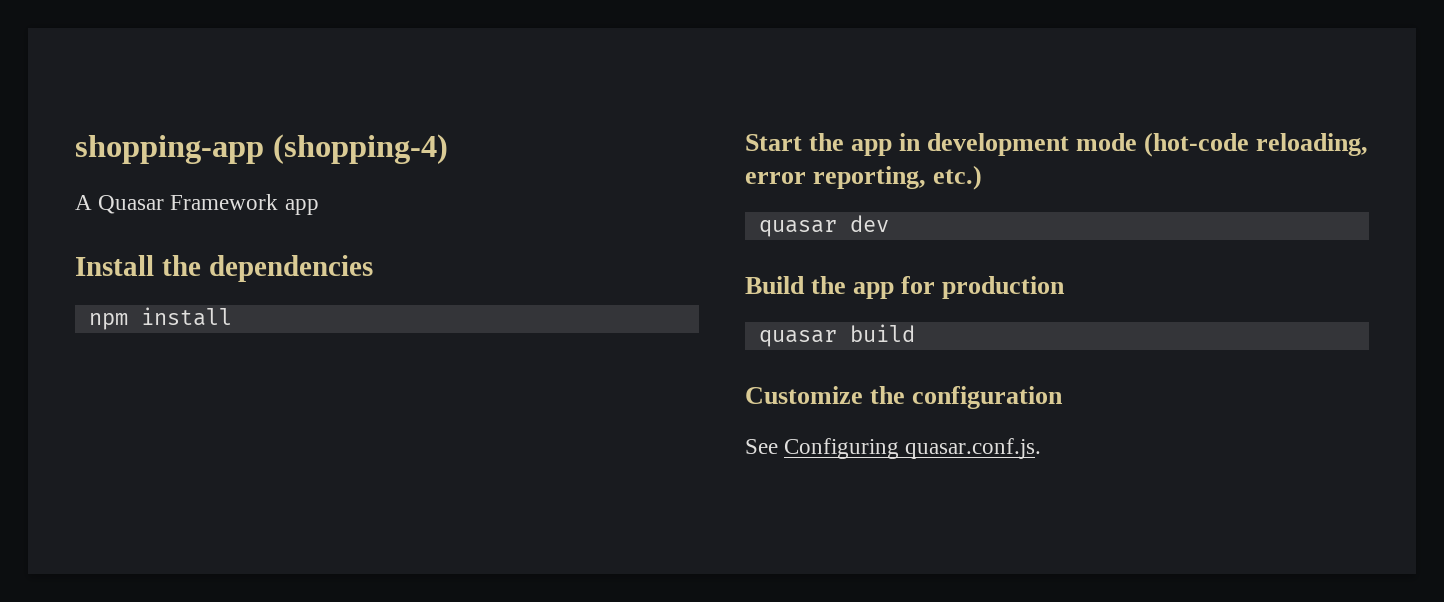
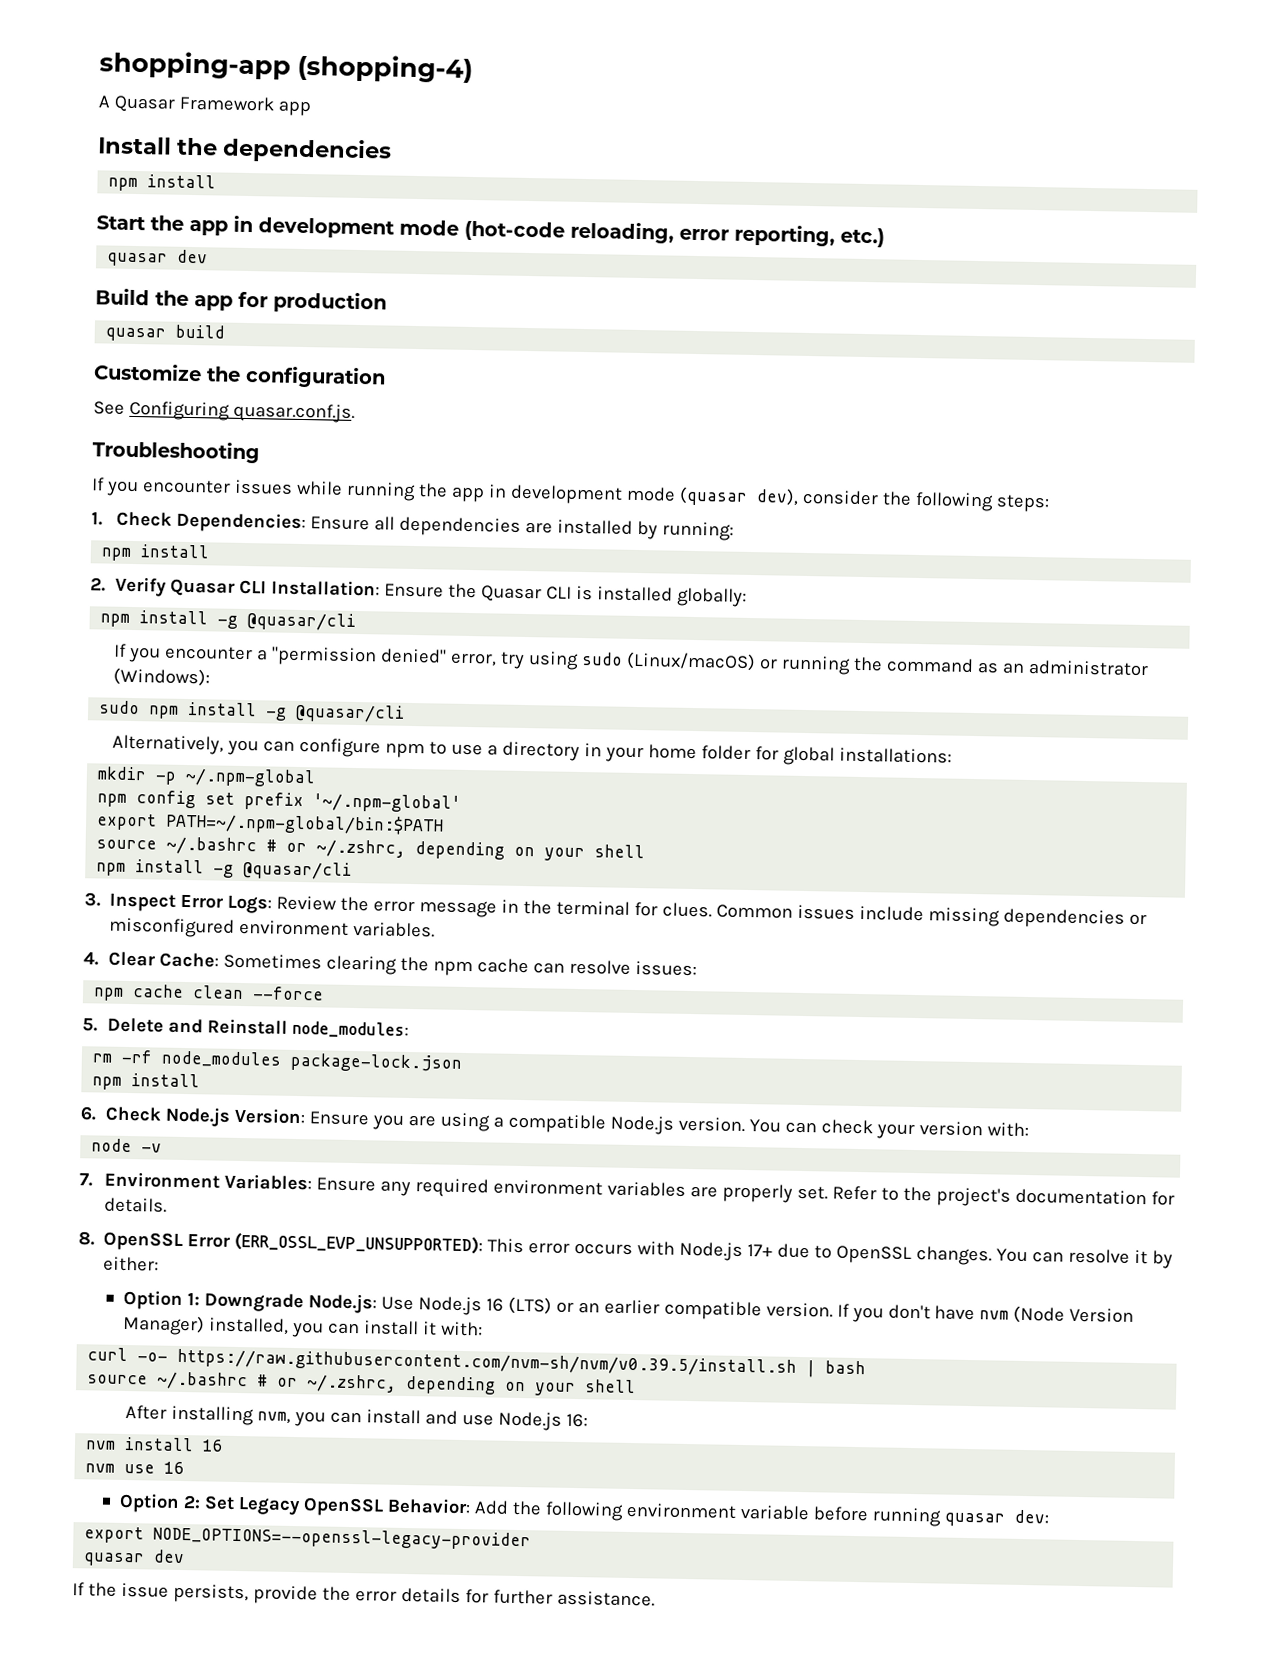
(1042, 448) none -> [92,440,260,464] [91,477,1050,513] [91,511,735,541] [101,544,211,561] [90,576,748,607] [100,610,357,631] [114,643,1150,677] [113,667,211,687] [99,700,406,723] [112,734,953,766] [97,766,317,788] [97,790,462,813] [96,812,445,836] [96,836,646,862] [96,859,353,880] [84,892,1148,929] [109,917,436,938] [83,951,698,977] [93,984,325,1001] [82,1017,410,1038] [92,1049,463,1073] [92,1073,201,1090] [80,1106,1030,1140] [91,1138,163,1153] [79,1171,1176,1207] [104,1197,168,1213] [78,1231,1174,1269] [103,1256,160,1272] [122,1289,1135,1324] [121,1314,483,1338] [87,1347,867,1378] [87,1371,637,1397] [125,1405,589,1431] [85,1437,225,1452] [85,1461,186,1475] [118,1492,1049,1527] [84,1526,532,1551] [83,1549,186,1567] [72,1582,655,1607] // Troubleshooting // If you encounter issues while running the app in development mode (quasar dev), consider the following steps: // 1. Check Dependencies: Ensure all dependencies are installed by running: // npm install // 2. Verify Quasar CLI Installation: Ensure the Quasar CLI is installed globally: // npm install -g @quasar/cli // If you encounter a "permission denied" error, try using sudo (Linux/macOS) or running the command as an administrator (Windows): // sudo npm install -g @quasar/cli // Alternatively, you can configure npm to use a directory in your home folder for global installations: // mkdir -p ~/.npm-global // npm config set prefix '~/.npm-global' // export PATH=~/.npm-global/bin:$PATH // source ~/.bashrc # or ~/.zshrc, depending on your shell // npm install -g @quasar/cli // 3. Inspect Error Logs: Review the error message in the terminal for clues. Common issues include missing dependencies or misconfigured environment variables. // 4. Clear Cache: Sometimes clearing the npm cache can resolve issues: // npm cache clean --force // 5. Delete and Reinstall node_modules: // rm -rf node_modules package-lock.json // npm install // 6. Check Node.js Version: Ensure you are using a compatible Node.js version. You can check your version with: // node -v // 7. Environment Variables: Ensure any required environment variables are properly set. Refer to the project's documentation for details. // 8. OpenSSL Error (ERR_OSSL_EVP_UNSUPPORTED): This error occurs with Node.js 17+ due to OpenSSL changes. You can resolve it by either: // Option 1: Downgrade Node.js: Use Node.js 16 (LTS) or an earlier compatible version. If you don't have nvm (Node Version Manager) installed, you can install it with: // curl -o- https://raw.githubusercontent.com/nvm-sh/nvm/v0.39.5/install.sh | bash // source ~/.bashrc # or ~/.zshrc, depending on your shell // After installing nvm, you can install and use Node.js 16: // nvm install 16 // nvm use 16 // Option 2: Set Legacy OpenSSL Behavior: Add the following environment variable before running quasar dev: // export NODE_OPTIONS=--openssl-legacy-provider // quasar dev // If the issue persists, provide the error details for further assistance.

